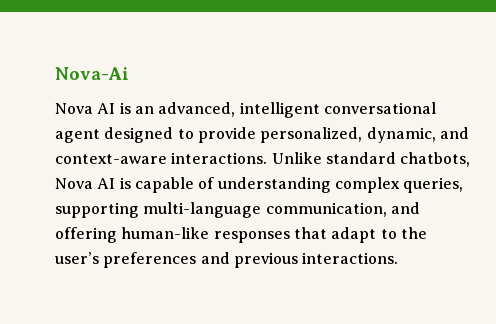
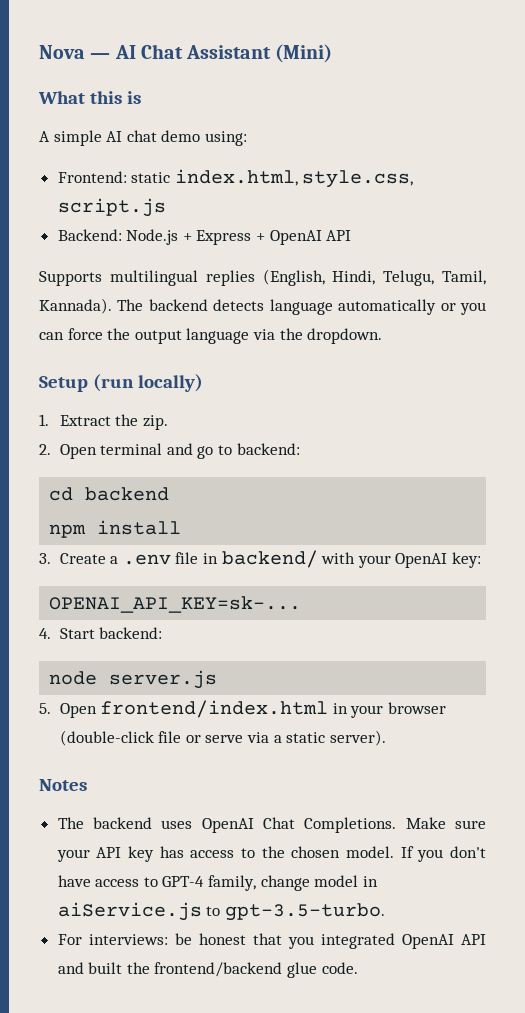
[55,67,129,80] [55,102,436,118] [55,127,469,143] [55,152,471,167] [55,177,464,193] [55,202,420,218] [55,227,427,243] [55,252,399,268] Nova-Ai // Nova AI is an advanced, intelligent conversational agent designed to provide personalized, dynamic, and context-aware interactions. Unlike standard chatbots, Nova AI is capable of understanding complex queries, supporting multi-language communication, and offering human-like responses that adapt to the user’s preferences and previous interactions. -> [39,44,333,63] [38,91,141,104] [39,130,247,146] [57,169,414,188] [57,198,166,217] [57,229,352,245] [39,269,486,286] [39,298,486,315] [39,328,383,344] [39,374,203,392] [39,414,168,430] [39,443,300,459] [49,487,170,501] [49,520,182,538] [39,550,481,568] [49,596,302,613] [39,627,163,639] [49,670,218,689] [39,700,447,718] [59,730,386,746] [39,779,87,791] [57,817,486,833] [56,846,487,862] [57,875,378,891] [57,902,385,921] [57,933,487,949] [57,962,358,978] Nova — AI Chat Assistant (Mini) // What this is // A simple AI chat demo using: // Frontend: static index.html, style.css, script.js // Backend: Node.js + Express + OpenAI API // Supports multilingual replies (English, Hindi, Telugu, Tamil, Kannada). The backend detects language automatically or you can force the output language via the dropdown. // Setup (run locally) // 1. Extract the zip. // 2. Open terminal and go to backend: // cd backend // npm install // 3. Create a .env file in backend/ with your OpenAI key: // OPENAI_API_KEY=sk-... // 4. Start backend: // node server.js // 5. Open frontend/index.html in your browser (double-click file or serve via a static server). // Notes // The backend uses OpenAI Chat Completions. Make sure your API key has access to the chosen model. If you don't have access to GPT-4 family, change model in aiService.js to gpt-3.5-turbo. // For interviews: be honest that you integrated OpenAI API and built the frontend/backend glue code.

